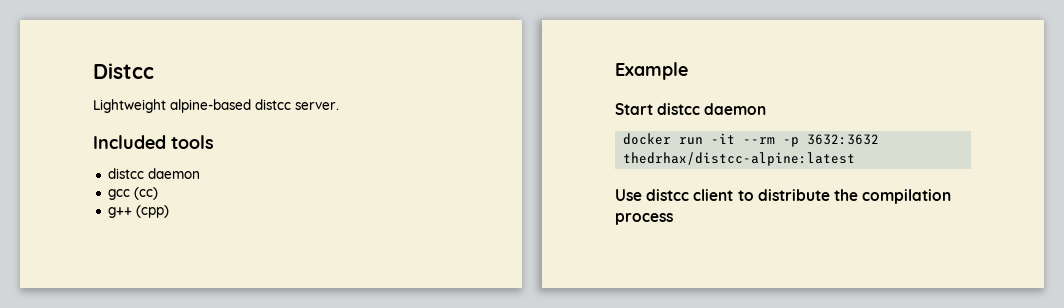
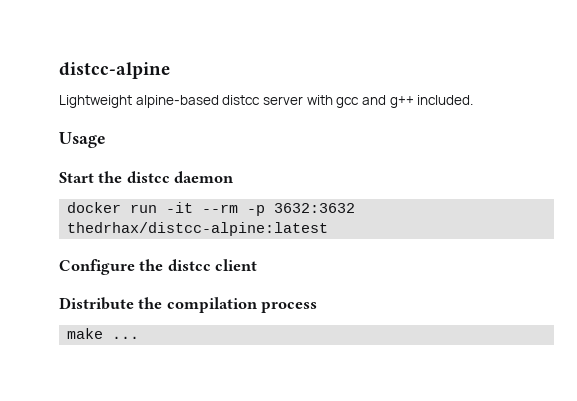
[93,63,154,79] Distcc -> [59,62,170,79] distcc-alpine
[295,102,339,110] [93,135,214,149] [107,168,200,179] [107,187,158,200] [107,205,169,218] [615,62,688,80] server. // Included tools // distcc daemon // gcc (cc) // g++ (cpp) // Example -> [262,95,474,108] [59,132,106,148] server with gcc and g++ included. // Usage
(653, 109) none -> [98,171,123,183] the
[615,189,642,201] Use -> [59,259,164,275] Configure the
[737,189,830,201] to distribute -> [59,297,134,310] // Distribute
(673, 219) none -> [67,328,140,339] // make ...

